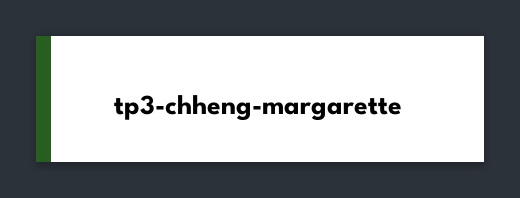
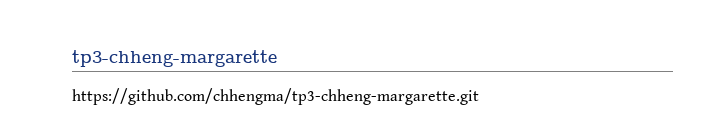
(402, 108) none -> [72,88,479,105] // https://github.com/chhengma/tp3-chheng-margarette.git

